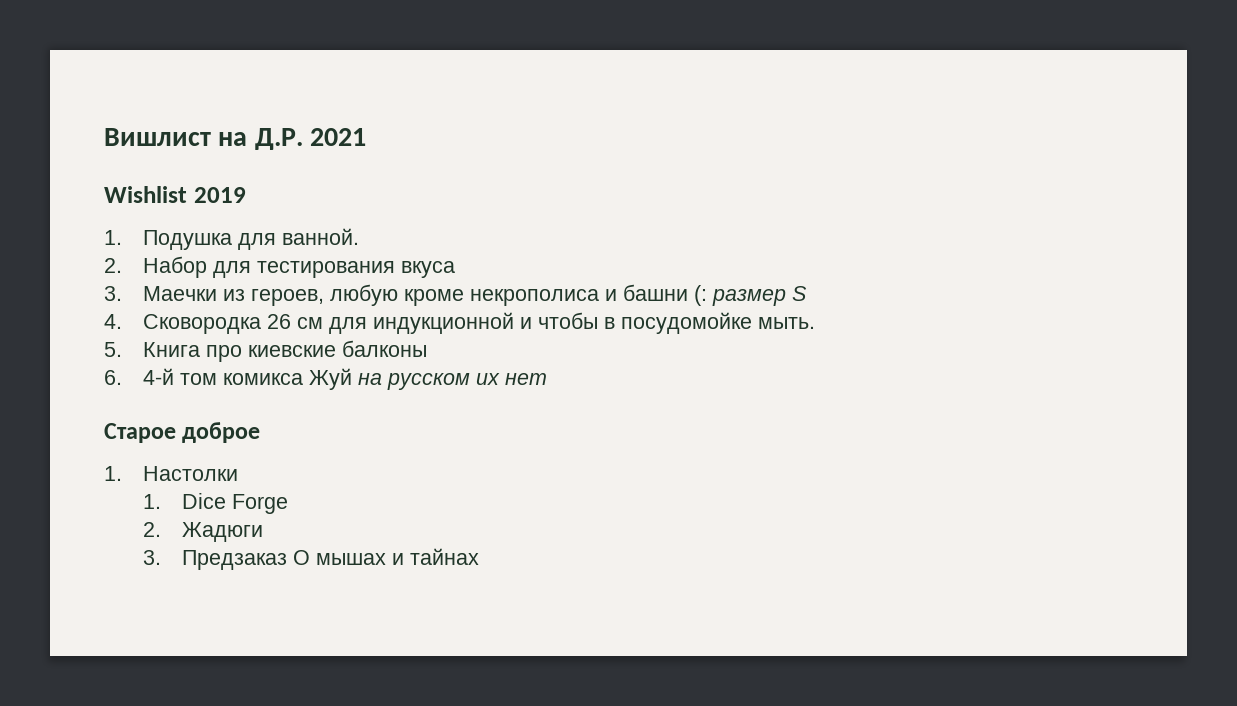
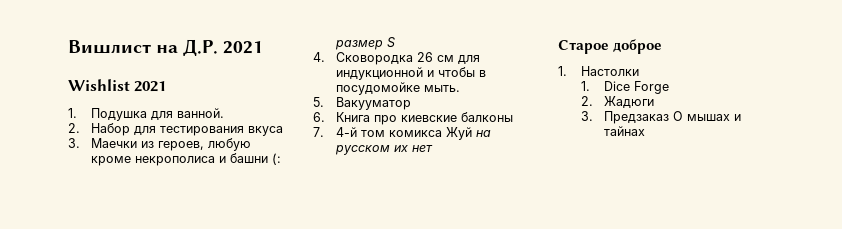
[193,187,246,203] 2019 -> [134,81,167,92] 2021
(122, 349) none -> [335,97,411,110] [313,112,325,122] Вакууматор // 6.
[104,370,122,385] 6. -> [313,127,324,137] 7.

